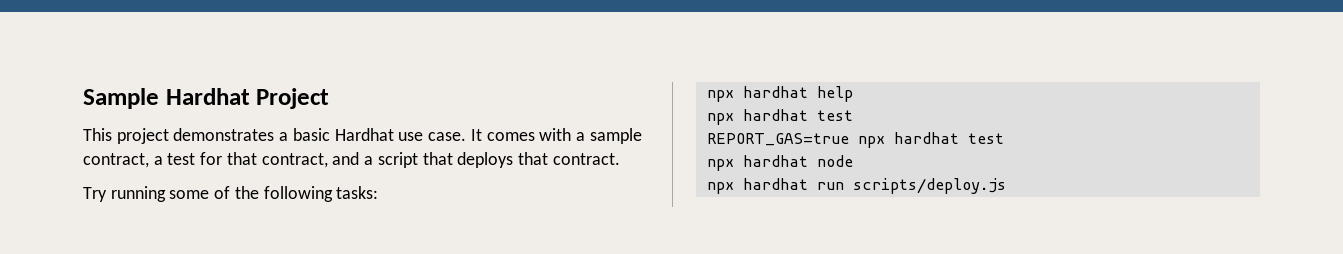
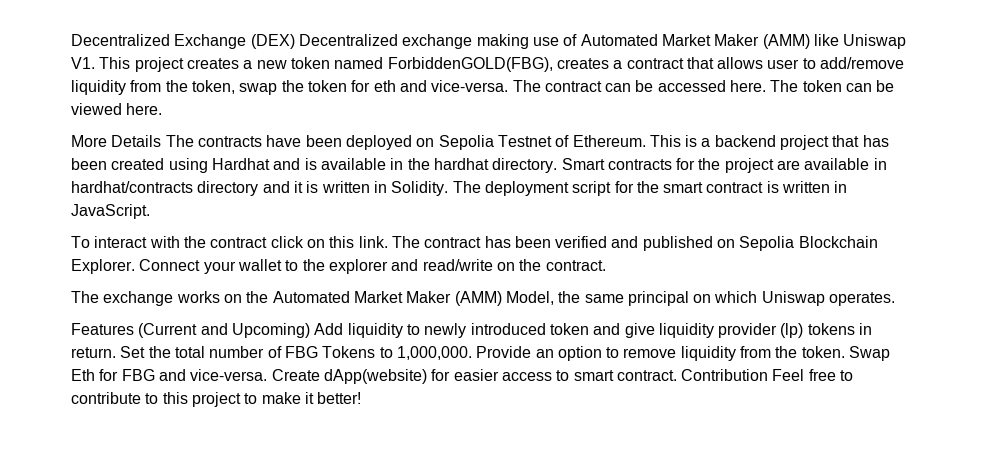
[83,88,330,109] [83,128,642,144] [83,152,620,168] [83,186,379,202] [706,86,853,102] [706,109,853,125] [706,132,1004,148] [706,155,853,171] [706,178,1006,194] Sample Hardhat Project // This project demonstrates a basic Hardhat use case. It comes with a sample contract, a test for that contract, and a script that deploys that contract. // Try running some of the following tasks: // npx hardhat help // npx hardhat test // REPORT_GAS=true npx hardhat test // npx hardhat node // npx hardhat run scripts/deploy.js -> [71,34,907,49] [71,57,905,72] [71,80,895,95] [71,103,163,115] [71,135,889,150] [71,158,887,173] [71,181,848,196] [71,204,150,219] [71,236,878,251] [71,259,606,274] [71,291,896,306] [71,323,873,338] [71,346,891,361] [71,369,854,384] [71,392,362,407] Decentralized Exchange (DEX) Decentralized exchange making use of Automated Market Maker (AMM) like Uniswap V1. This project creates a new token named ForbiddenGOLD(FBG), creates a contract that allows user to add/remove liquidity from the token, swap the token for eth and vice-versa. The contract can be accessed here. The token can be viewed here. // More Details The contracts have been deployed on Sepolia Testnet of Ethereum. This is a backend project that has been created using Hardhat and is available in the hardhat directory. Smart contracts for the project are available in hardhat/contracts directory and it is written in Solidity. The deployment script for the smart contract is written in JavaScript. // To interact with the contract click on this link. The contract has been verified and published on Sepolia Blockchain Explorer. Connect your wallet to the explorer and read/write on the contract. // The exchange works on the Automated Market Maker (AMM) Model, the same principal on which Uniswap operates. // Features (Current and Upcoming) Add liquidity to newly introduced token and give liquidity provider (lp) tokens in return. Set the total number of FBG Tokens to 1,000,000. Provide an option to remove liquidity from the token. Swap Eth for FBG and vice-versa. Create dApp(website) for easier access to smart contract. Contribution Feel free to contribute to this project to make it better!

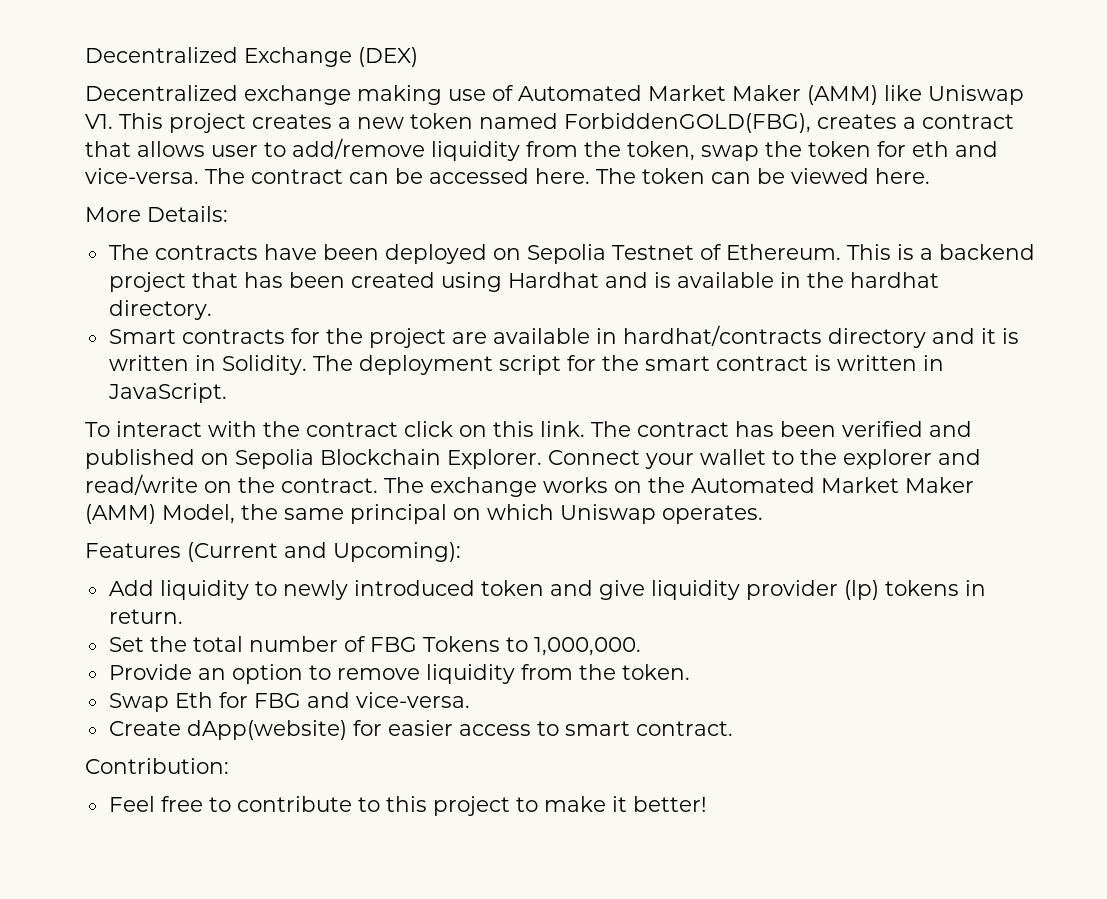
(295, 41) none -> (418, 57) //
[111,135,162,147] Details -> [147,206,228,222] Details: //
(558, 165) none -> (212, 310) //
(606, 265) // -> (378, 485) none
[231,323,310,338] Upcoming) -> [333,542,461,562] Upcoming): //
(116, 352) none -> (183, 616) //
(472, 353) none -> (641, 646) //
(845, 352) none -> (690, 672) //
(268, 375) none -> (470, 700) //
[681,369,769,381] Contribution -> [85,758,229,774] // Contribution: //

